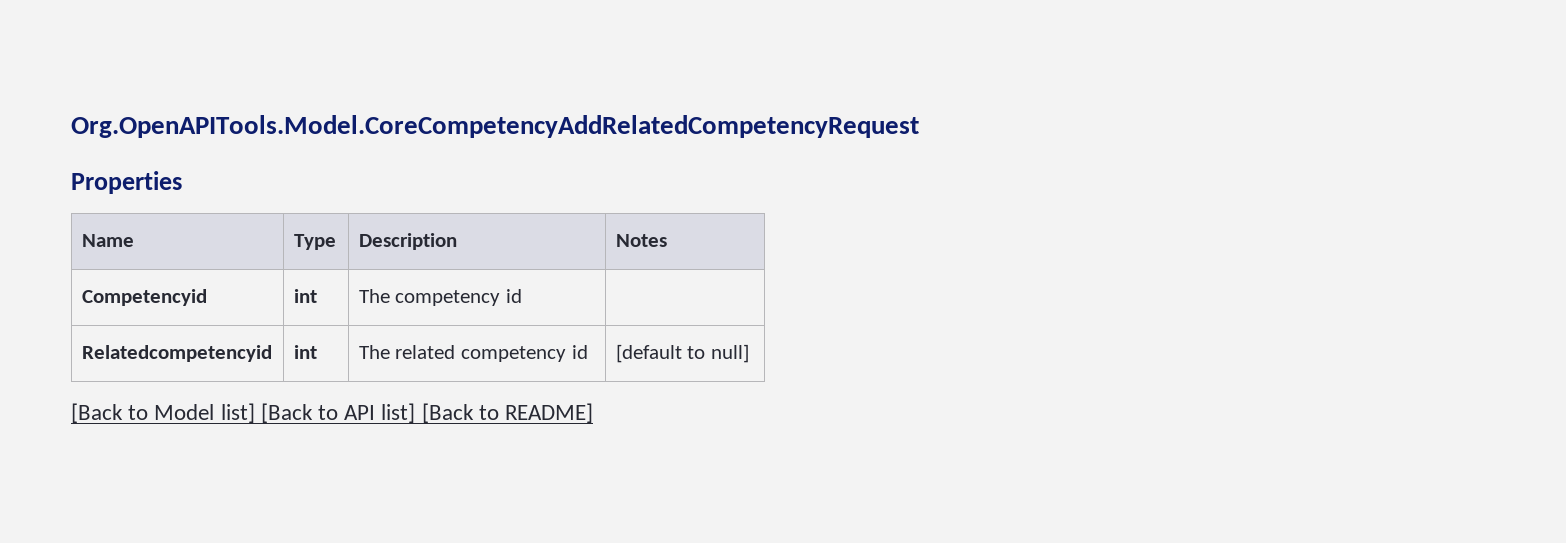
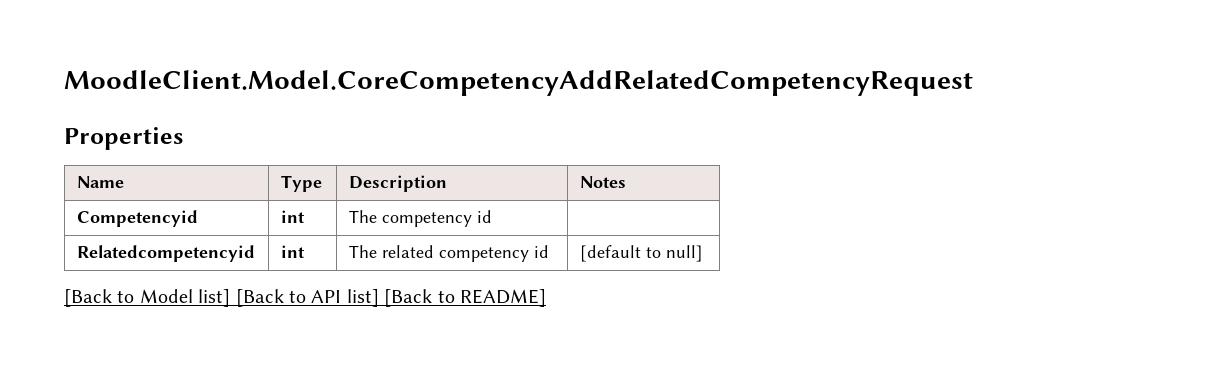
[71,115,919,138] Org.OpenAPITools.Model.CoreCompetencyAddRelatedCompetencyRequest -> [64,70,973,96] MoodleClient.Model.CoreCompetencyAddRelatedCompetencyRequest

